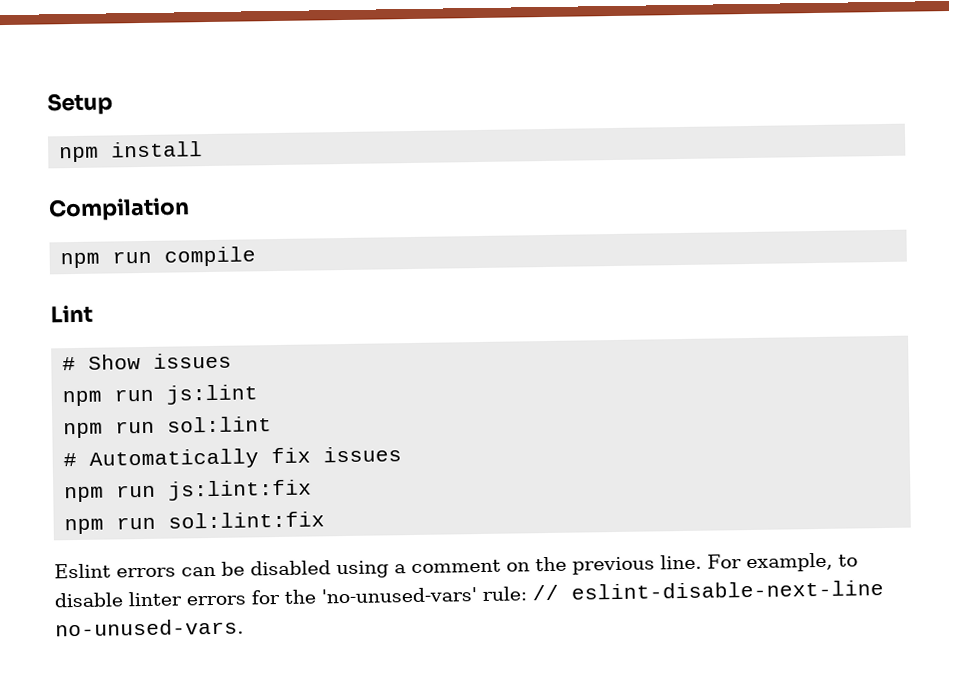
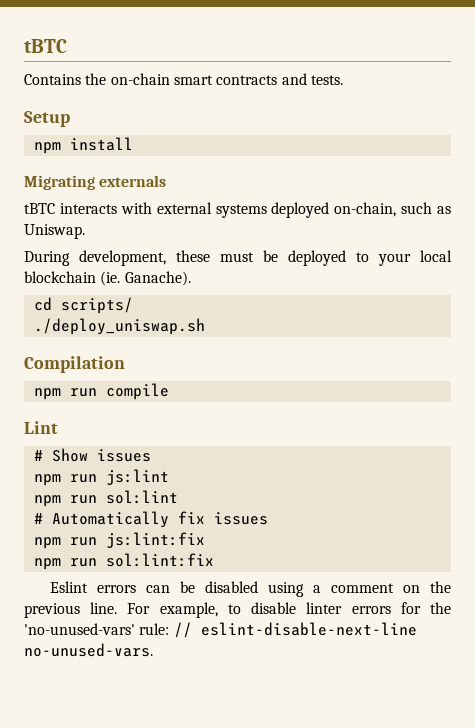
[47,92,113,116] [59,141,204,163] Setup // npm install -> [24,39,67,53] [24,73,343,85] [24,111,70,127] [33,137,133,154] [24,175,167,190] [24,202,451,218] [24,224,85,239] [24,250,452,266] [24,271,191,286] [33,297,133,314] [33,318,205,335] tBTC // Contains the on-chain smart contracts and tests. // Setup // npm install // Migrating externals // tBTC interacts with external systems deployed on-chain, such as Uniswap. // During development, these must be deployed to your local blockchain (ie. Ganache). // cd scripts/ // ./deploy_uniswap.sh

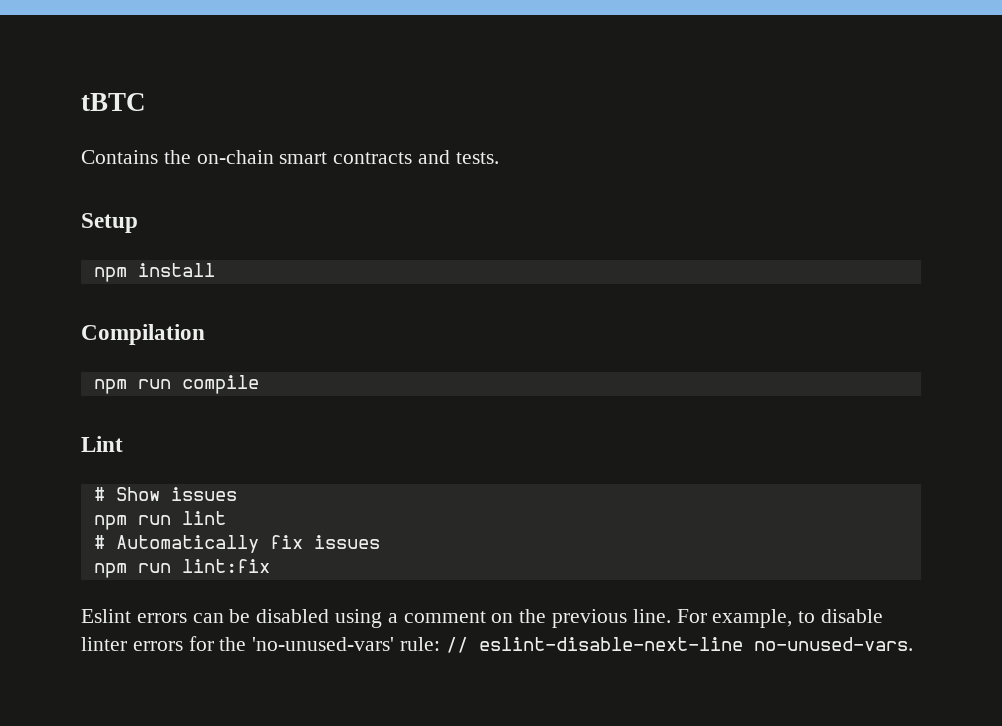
[24,175,167,190] [24,202,451,218] [24,224,85,239] [24,250,452,266] [24,271,191,286] [33,297,133,314] [33,318,205,335] // Migrating externals // tBTC interacts with external systems deployed on-chain, such as Uniswap. // During development, these must be deployed to your local blockchain (ie. Ganache). // cd scripts/ // ./deploy_uniswap.sh -> (215, 270) none
[105,469,169,485] [33,490,178,507] js:lint // npm run sol:lint -> [181,511,226,525] lint
[105,532,205,548] [33,553,214,570] js:lint:fix // npm run sol:lint:fix -> [181,559,270,573] lint:fix

